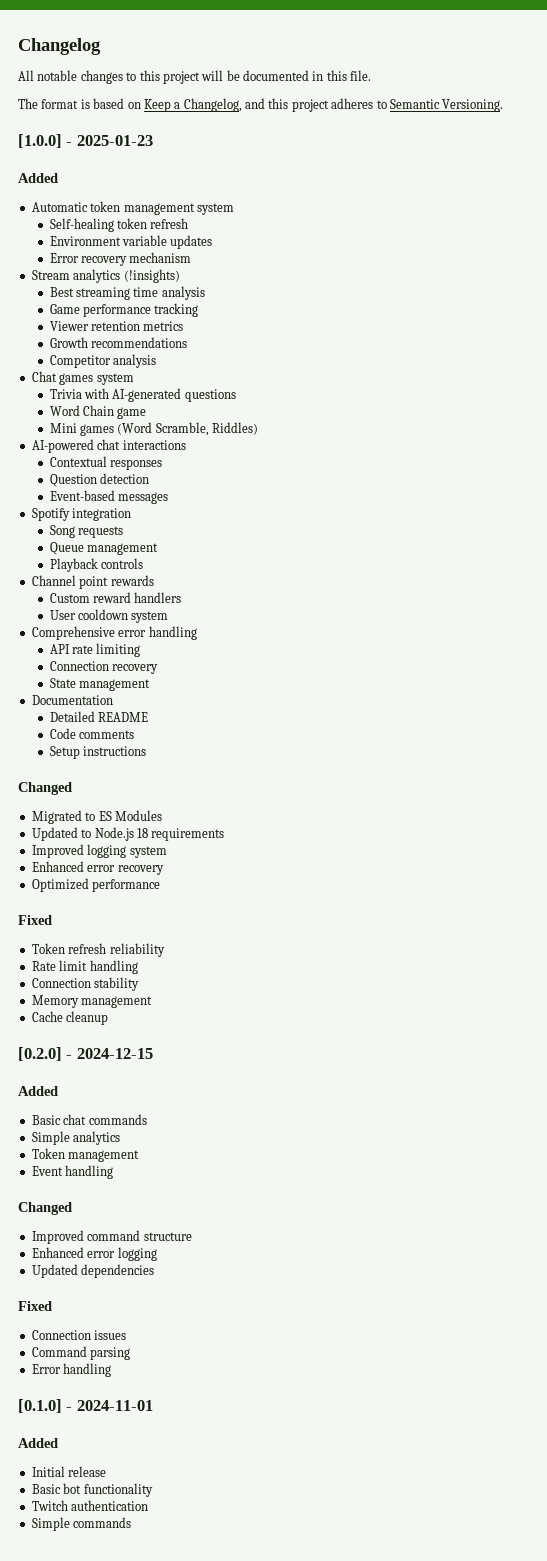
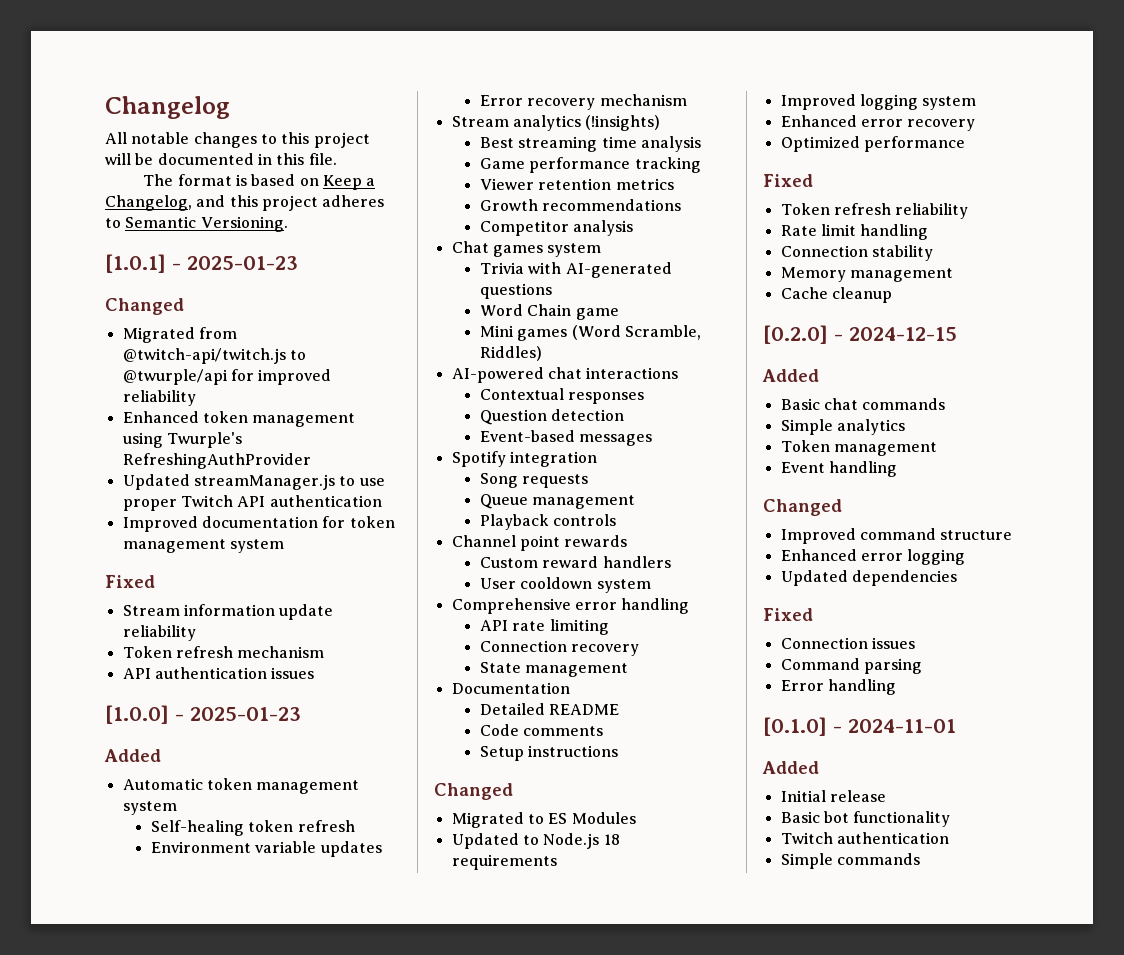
(504, 105) none -> [105,254,298,273] [105,298,184,315] [122,327,237,343] [122,348,306,364] [122,369,332,385] [122,390,196,406] [122,411,356,427] [122,432,242,448] [122,453,311,469] [122,474,385,490] [122,495,382,511] [122,516,395,532] [122,539,284,553] [105,575,155,588] [122,604,334,620] [122,625,196,641] [122,646,325,658] [122,667,315,679] // [1.0.1] - 2025-01-23 // Changed // Migrated from @twitch-api/twitch.js to @twurple/api for improved reliability // Enhanced token management using Twurple's RefreshingAuthProvider // Updated streamManager.js to use proper Twitch API authentication // Improved documentation for token management system // Fixed // Stream information update reliability // Token refresh mechanism // API authentication issues

